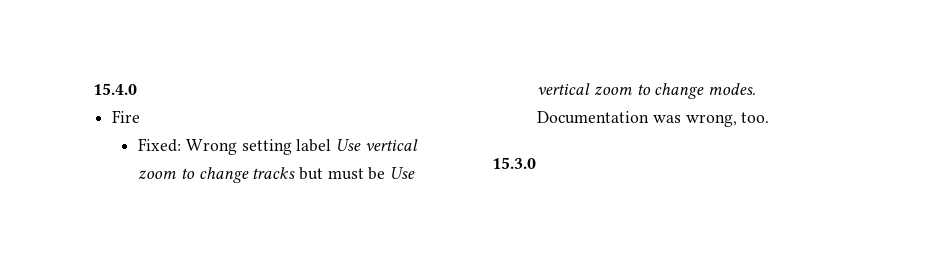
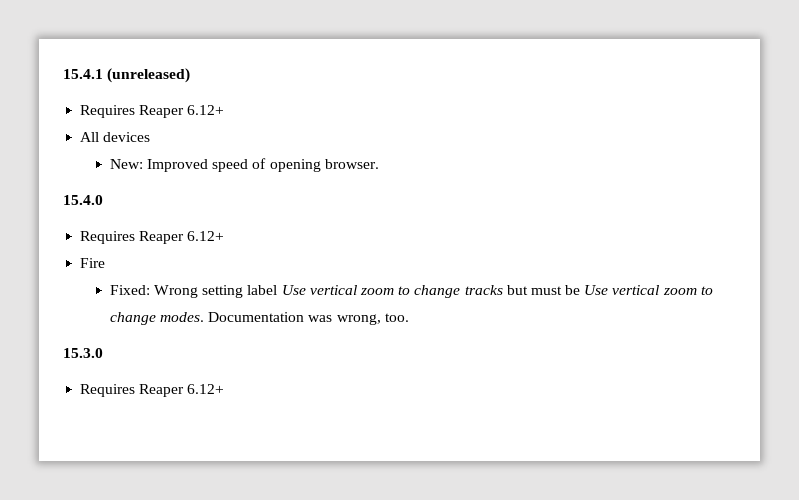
[93,83,137,95] 15.4.0 -> [63,68,191,83] [80,105,225,118] [80,132,151,142] [109,158,379,172] [63,195,103,205] [80,231,225,244] 15.4.1 (unreleased) // Requires Reaper 6.12+ // All devices // New: Improved speed of opening browser. // 15.4.0 // Requires Reaper 6.12+
(536, 163) none -> [80,384,225,397] // Requires Reaper 6.12+

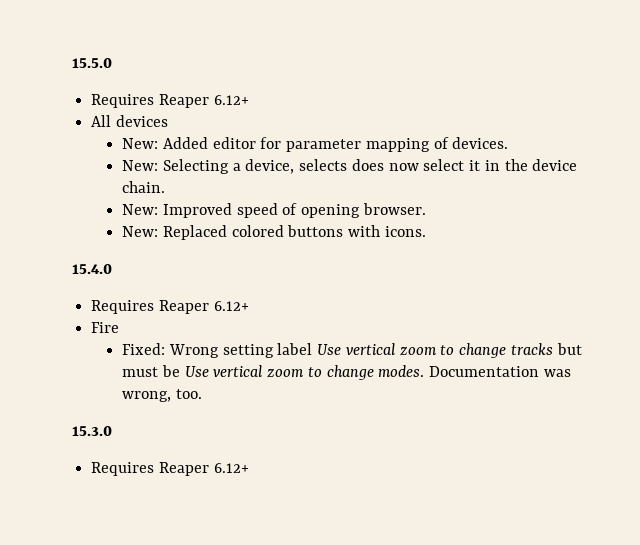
[63,68,191,83] 15.4.1 (unreleased) -> [72,58,112,68] 15.5.0
(151, 137) none -> [122,137,509,152] [122,159,578,174] [122,181,166,193] // New: Added editor for parameter mapping of devices. // New: Selecting a device, selects does now select it in the device chain.
(379, 164) none -> [122,225,426,240] // New: Replaced colored buttons with icons.

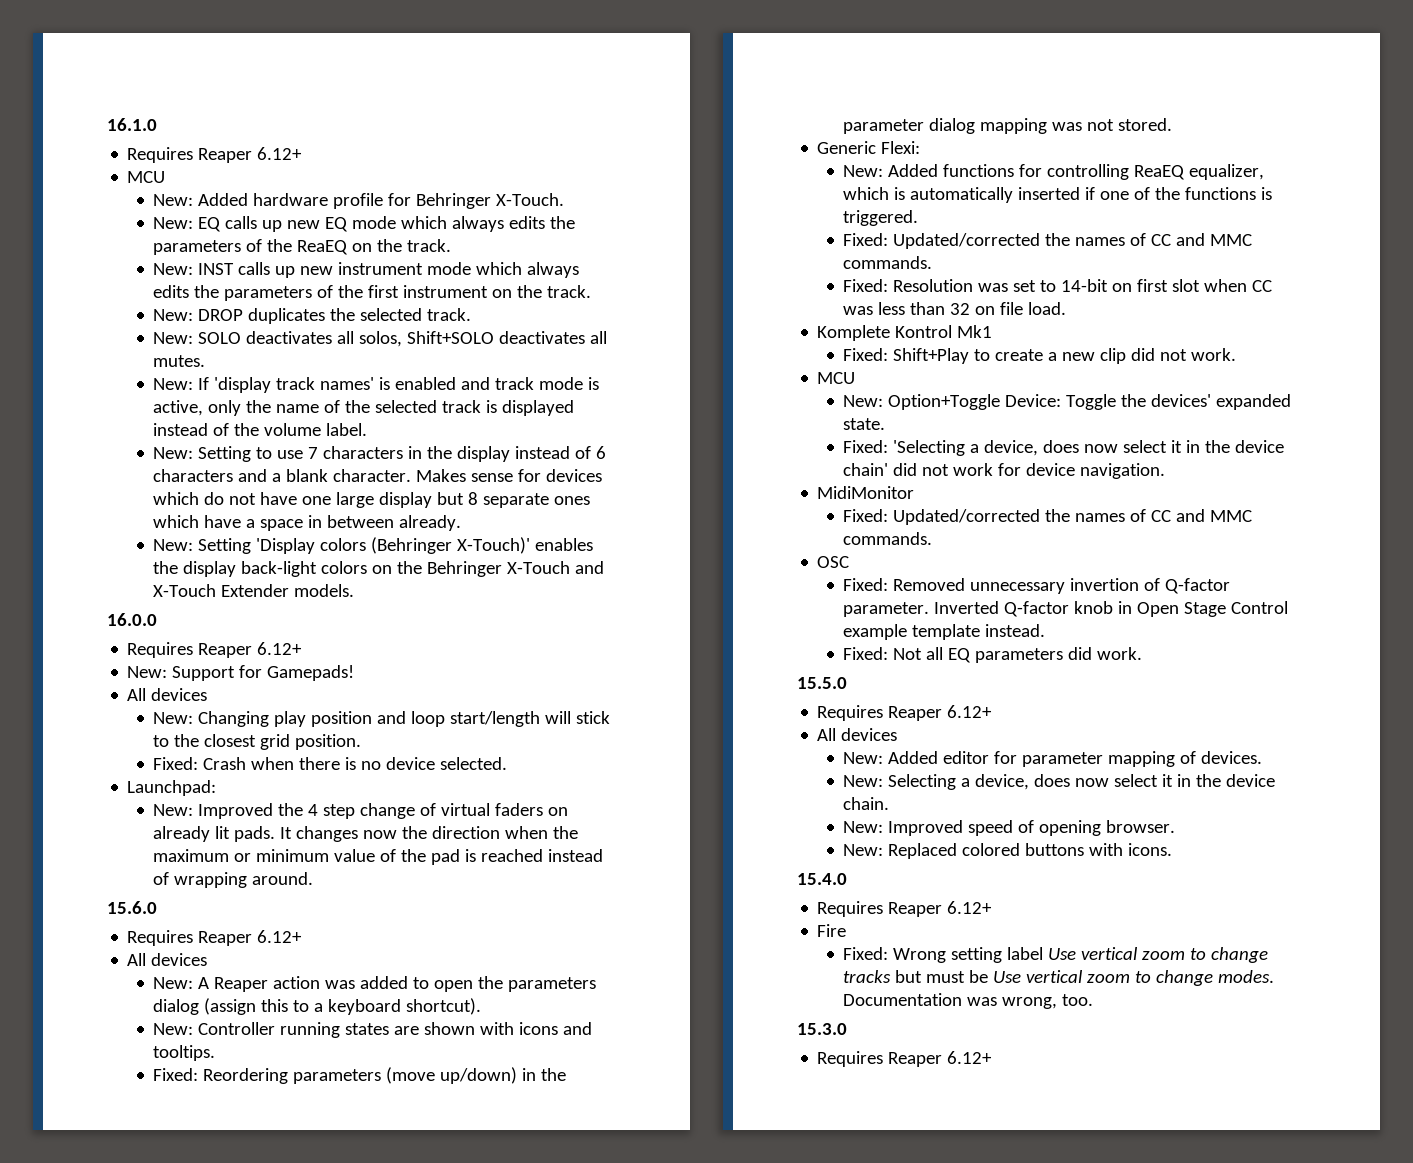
(72, 63) none -> [107,118,157,131] [127,147,303,163] [127,171,166,183] [153,193,565,209] [153,216,576,232] [153,239,452,255] [153,262,580,278] [153,285,592,301] [153,308,472,324] [153,331,608,347] [153,355,206,367] [153,377,600,393] [153,400,575,416] [153,423,368,436] [153,446,607,462] [153,469,603,482] [153,492,591,508] [153,515,462,531] [153,537,594,554] [153,561,605,577] [153,584,355,597] [107,613,157,626] [127,642,303,658] [127,665,355,681] [127,688,208,701] [153,711,611,727] [153,734,362,750] [153,757,508,770] [127,780,217,796] [153,803,569,819] [153,826,579,842] [153,849,604,865] [153,872,314,888] [107,901,157,914] [127,930,303,946] [127,953,208,966] [153,976,597,992] [153,998,482,1015] [153,1022,593,1038] [153,1045,216,1061] [153,1067,567,1084] [843,118,1173,134] [817,141,921,154] [843,164,1265,180] [843,187,1273,203] [843,210,919,226] [843,233,1253,249] [843,256,933,269] [843,279,1273,292] [843,302,1067,315] [817,325,993,341] [843,348,1237,364] [817,372,856,384] [843,394,1292,410] [843,418,886,430] [843,440,1285,456] [843,463,1166,479] [817,486,915,499] [843,509,1253,525] [843,532,933,545] [817,556,850,568] [843,578,1231,594] [843,601,1289,617] [843,624,1046,640] [843,647,1143,663] 16.1.0 // Requires Reaper 6.12+ // MCU // New: Added hardware profile for Behringer X-Touch. // New: EQ calls up new EQ mode which always edits the parameters of the ReaEQ on the track. // New: INST calls up new instrument mode which always edits the parameters of the first instrument on the track. // New: DROP duplicates the selected track. // New: SOLO deactivates all solos, Shift+SOLO deactivates all mutes. // New: If 'display track names' is enabled and track mode is active, only the name of the selected track is displayed instead of the volume label. // New: Setting to use 7 characters in the display instead of 6 characters and a blank character. Makes sense for devices which do not have one large display but 8 separate ones which have a space in between already. // New: Setting 'Display colors (Behringer X-Touch)' enables the display back-light colors on the Behringer X-Touch and X-Touch Extender models. // 16.0.0 // Requires Reaper 6.12+ // New: Support for Gamepads! // All devices // New: Changing play position and loop start/length will stick to the closest grid position. // Fixed: Crash when there is no device selected. // Launchpad: // New: Improved the 4 step change of virtual faders on already lit pads. It changes now the direction when the maximum or minimum value of the pad is reached instead of wrapping around. // 15.6.0 // Requires Reaper 6.12+ // All devices // New: A Reaper action was added to open the parameters dialog (assign this to a keyboard shortcut). // New: Controller running states are shown with icons and tooltips. // Fixed: Reordering parameters (move up/down) in the parameter dialog mapping was not stored. // Generic Flexi: // New: Added functions for controlling ReaEQ equalizer, which is automatically inserted if one of the functions is triggered. // Fixed: Updated/corrected the names of CC and MMC commands. // Fixed: Resolution was set to 14-bit on first slot when CC was less than 32 on file load. // Komplete Kontrol Mk1 // Fixed: Shift+Play to create a new clip did not work. // MCU // New: Option+Toggle Device: Toggle the devices' expanded state. // Fixed: 'Selecting a device, does now select it in the device chain' did not work for device navigation. // MidiMonitor // Fixed: Updated/corrected the names of CC and MMC commands. // OSC // Fixed: Removed unnecessary invertion of Q-factor parameter. Inverted Q-factor knob in Open Stage Control example template instead. // Fixed: Not all EQ parameters did work. //
[299,159,348,171] selects -> (1030, 782) none

